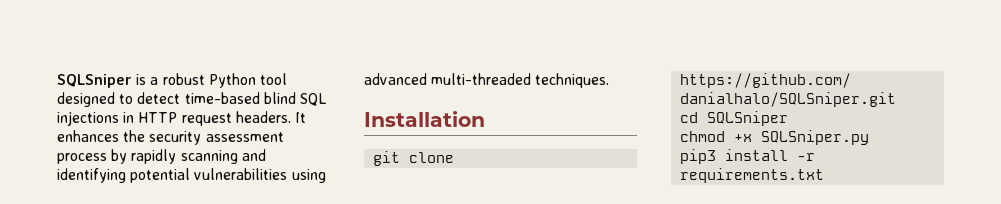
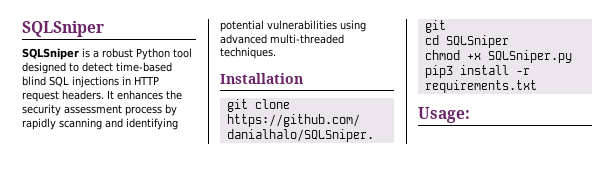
[57,74,132,88] SQLSniper -> [22,21,104,37] [22,48,79,60] SQLSniper // SQLSniper
(825, 175) none -> [418,107,470,123] // Usage:

